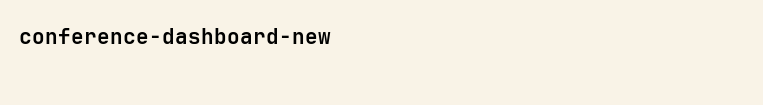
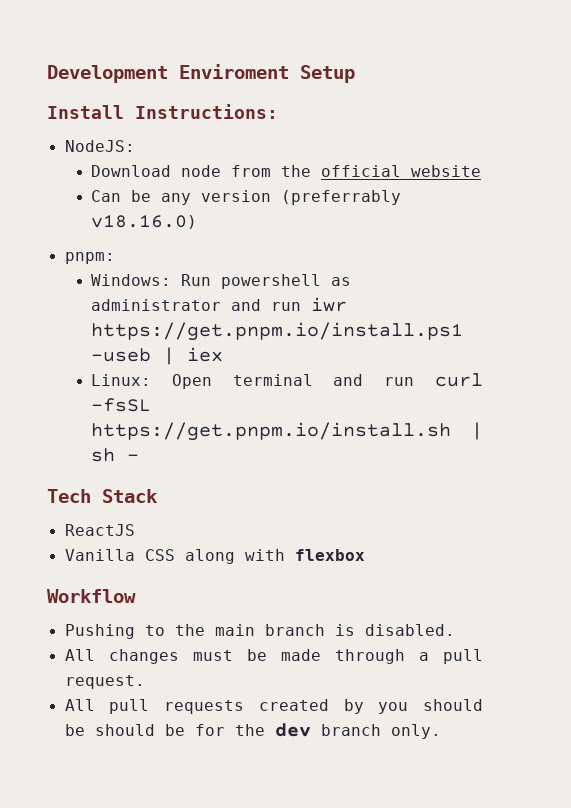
[19,28,331,44] conference-dashboard-new -> [47,64,355,83] [47,104,278,119] [64,140,135,152] [91,165,482,177] [91,190,402,205] [91,215,198,229] [64,252,115,264] [91,274,352,289] [91,297,348,312] [91,322,464,341] [91,347,224,365] [91,373,484,389] [91,398,152,412] [91,422,483,441] [91,448,140,462] [47,489,158,503] [64,524,135,536] [64,549,365,564] [47,589,136,603] [64,624,455,639] [64,649,484,664] [64,675,145,689] [64,699,483,714] [64,723,441,739] Development Enviroment Setup // Install Instructions: // NodeJS: // Download node from the official website // Can be any version (preferrably v18.16.0) // pnpm: // Windows: Run powershell as administrator and run iwr https://get.pnpm.io/install.ps1 -useb | iex // Linux: Open terminal and run curl -fsSL https://get.pnpm.io/install.sh | sh - // Tech Stack // ReactJS // Vanilla CSS along with flexbox // Workflow // Pushing to the main branch is disabled. // All changes must be made through a pull request. // All pull requests created by you should be should be for the dev branch only.

